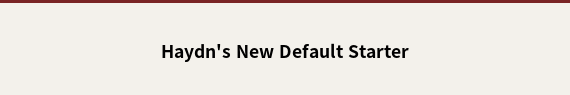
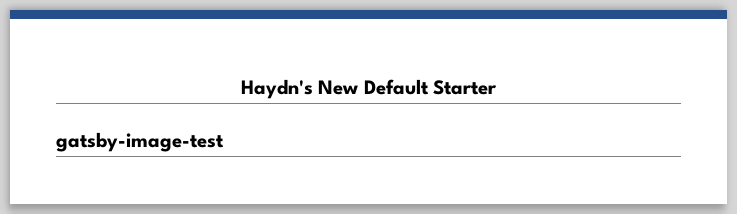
(409, 51) none -> [56,132,224,152] // gatsby-image-test

